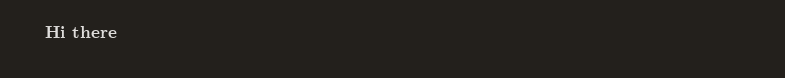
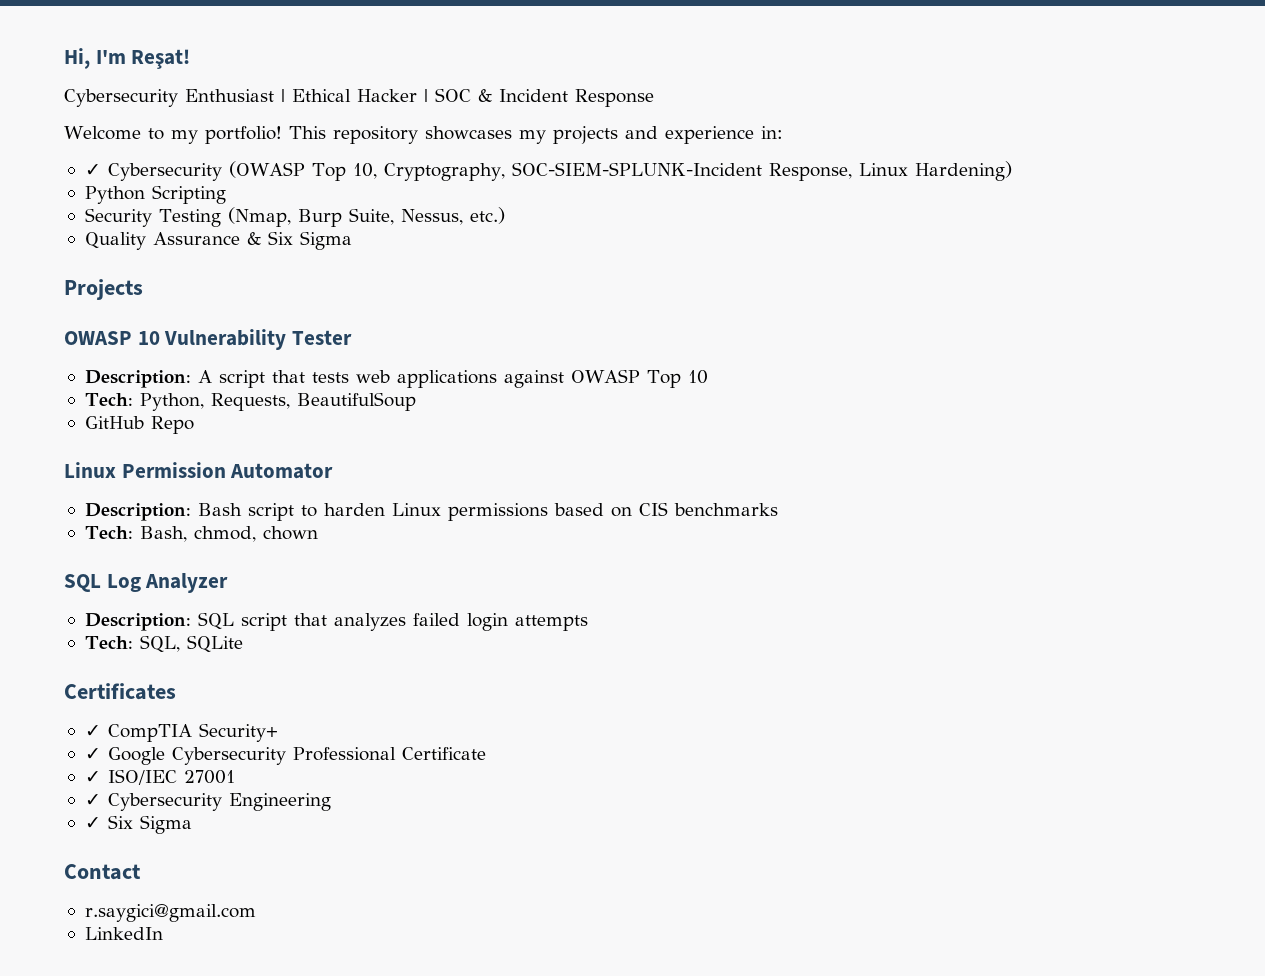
[45,26,117,38] Hi there -> [64,48,191,69] [64,88,654,107] [64,126,783,144] [84,161,1012,181] [84,185,226,204] [84,207,505,227] [84,231,352,250] [64,279,143,300] [64,329,353,350] [84,369,708,388] [84,392,416,411] [84,416,194,434] [64,462,334,479] [84,502,778,521] [84,526,318,542] [64,573,229,593] [84,612,588,631] [84,635,243,653] [64,683,176,700] [84,723,278,742] [84,747,486,765] [84,769,235,785] [84,793,331,811] [84,815,192,834] [64,864,141,880] [84,904,256,922] [84,927,163,940] Hi, I'm Reşat! // Cybersecurity Enthusiast | Ethical Hacker | SOC & Incident Response // Welcome to my portfolio! This repository showcases my projects and experience in: // ✓ Cybersecurity (OWASP Top 10, Cryptography, SOC-SIEM-SPLUNK-Incident Response, Linux Hardening) // Python Scripting // Security Testing (Nmap, Burp Suite, Nessus, etc.) // Quality Assurance & Six Sigma // Projects // OWASP 10 Vulnerability Tester // Description: A script that tests web applications against OWASP Top 10 // Tech: Python, Requests, BeautifulSoup // GitHub Repo // Linux Permission Automator // Description: Bash script to harden Linux permissions based on CIS benchmarks // Tech: Bash, chmod, chown // SQL Log Analyzer // Description: SQL script that analyzes failed login attempts // Tech: SQL, SQLite // Certificates // ✓ CompTIA Security+ // ✓ Google Cybersecurity Professional Certificate // ✓ ISO/IEC 27001 // ✓ Cybersecurity Engineering // ✓ Six Sigma // Contact // r.saygici@gmail.com // LinkedIn

